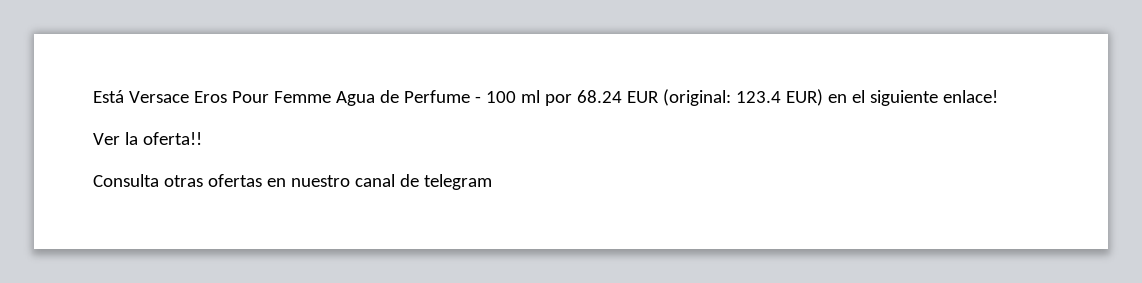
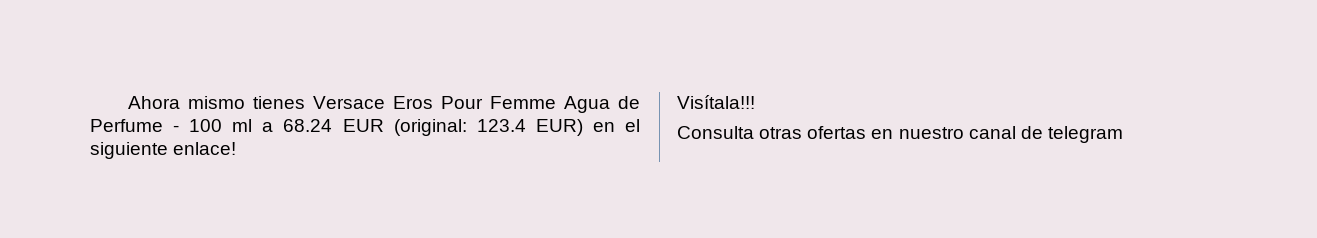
[93,90,124,103] Está -> [127,96,305,109] Ahora mismo tienes
[544,94,572,106] por -> [262,122,274,132] a
[93,132,202,145] Ver la oferta!! -> [677,95,755,109] Visítala!!!

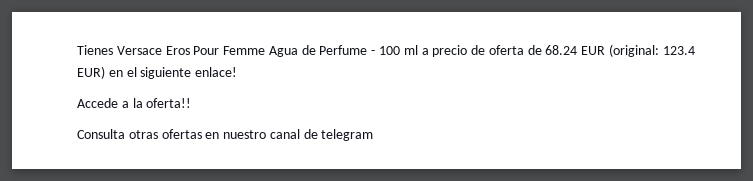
[127,96,305,109] Ahora mismo tienes -> [77,45,113,55] Tienes
(274, 127) none -> [432,45,542,57] precio de oferta de
[677,95,755,109] Visítala!!! -> [77,98,192,108] Accede a la oferta!!

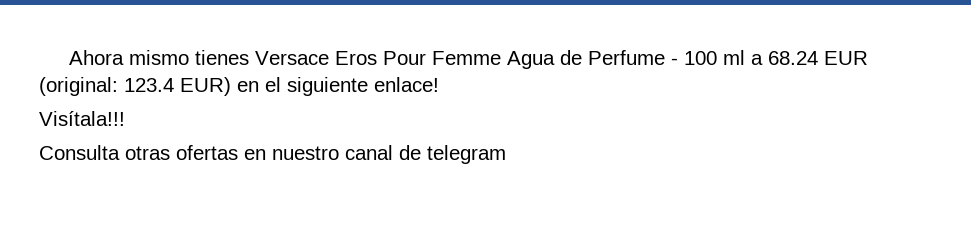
[77,45,113,55] Tienes -> [69,50,250,65] Ahora mismo tienes
[432,45,542,57] precio de oferta de -> (764, 59) none
[77,98,192,108] Accede a la oferta!! -> [39,111,125,126] Visítala!!!

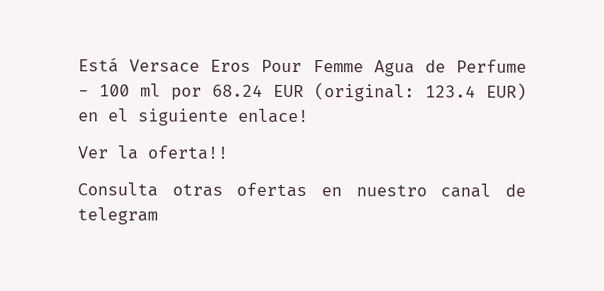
[69,50,250,65] Ahora mismo tienes -> [78,57,119,73] Está
[751,54,764,65] a -> [171,87,202,101] por
[39,111,125,126] Visítala!!! -> [77,145,228,160] Ver la oferta!!

